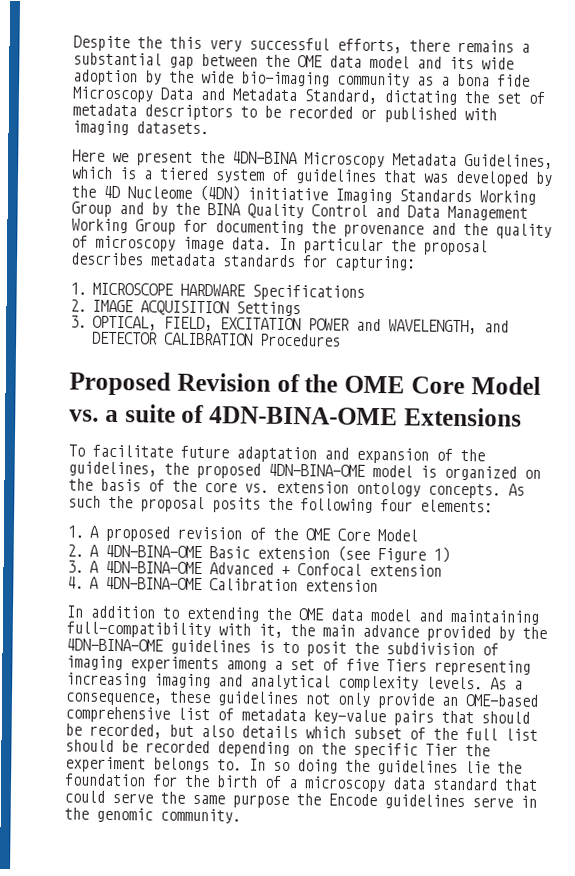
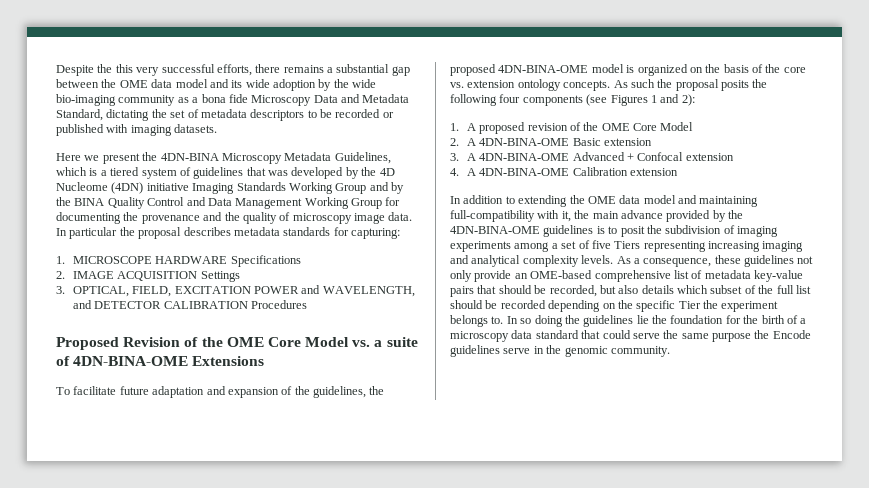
[420,499,493,513] elements: -> [522,94,695,106] components (see Figures 1 and 2):
[337,545,451,563] (see Figure 1) -> (652, 142) none

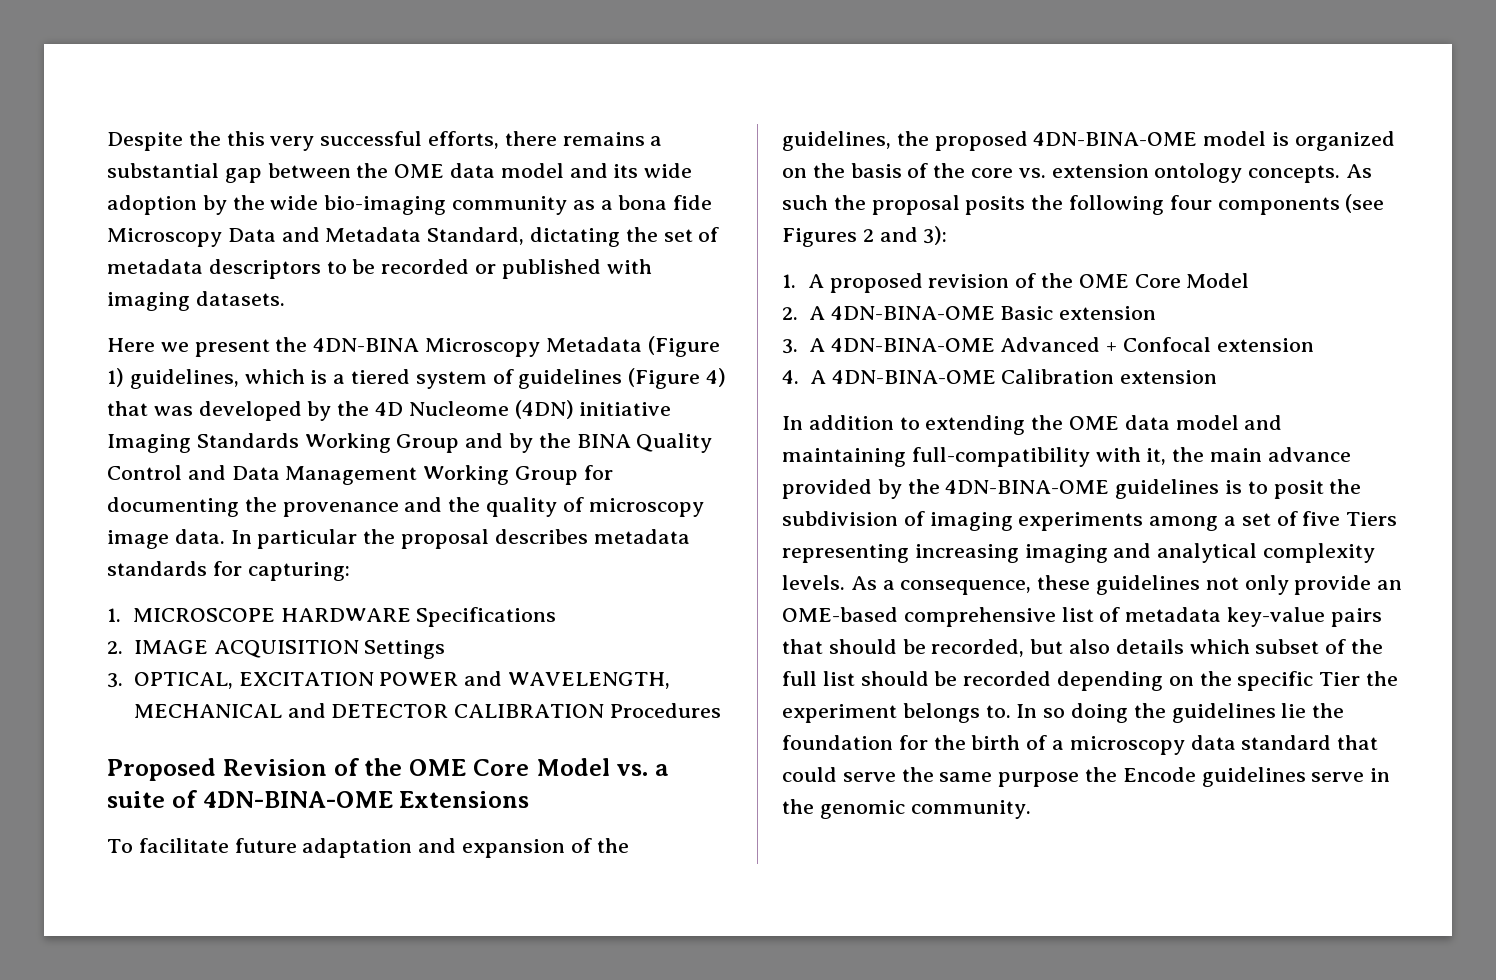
[334,152,391,164] Guidelines, -> [647,336,720,357] [107,368,239,389] (Figure 1) guidelines,
(244, 173) none -> [628,368,727,389] (Figure 4)
[132,286,172,297] FIELD, -> (233, 680) none
(415, 291) none -> [133,704,282,718] MECHANICAL
[650,94,695,106] 1 and 2): -> [862,226,948,245] 2 and 3):

